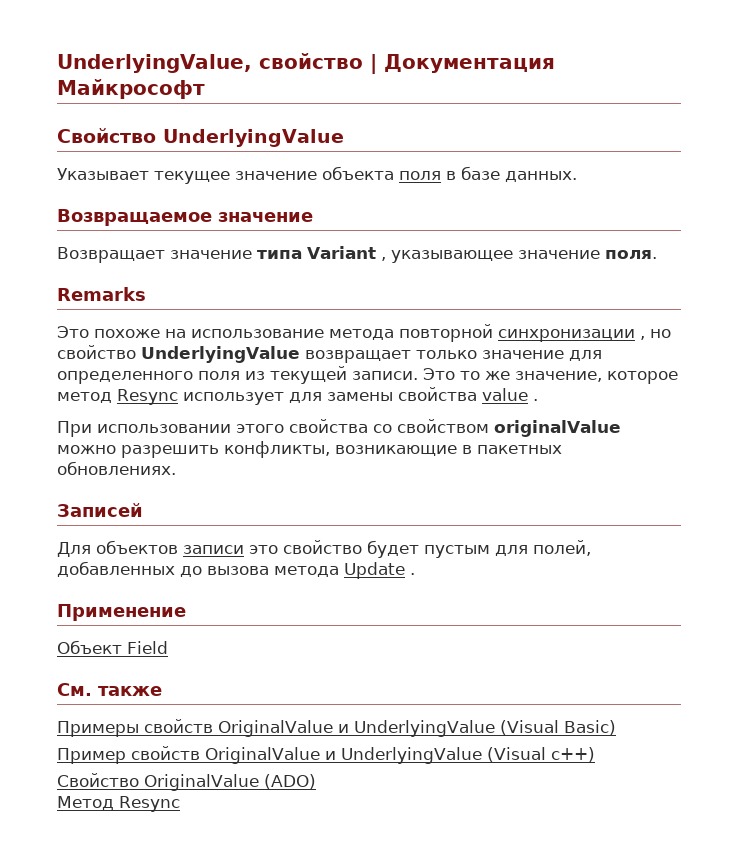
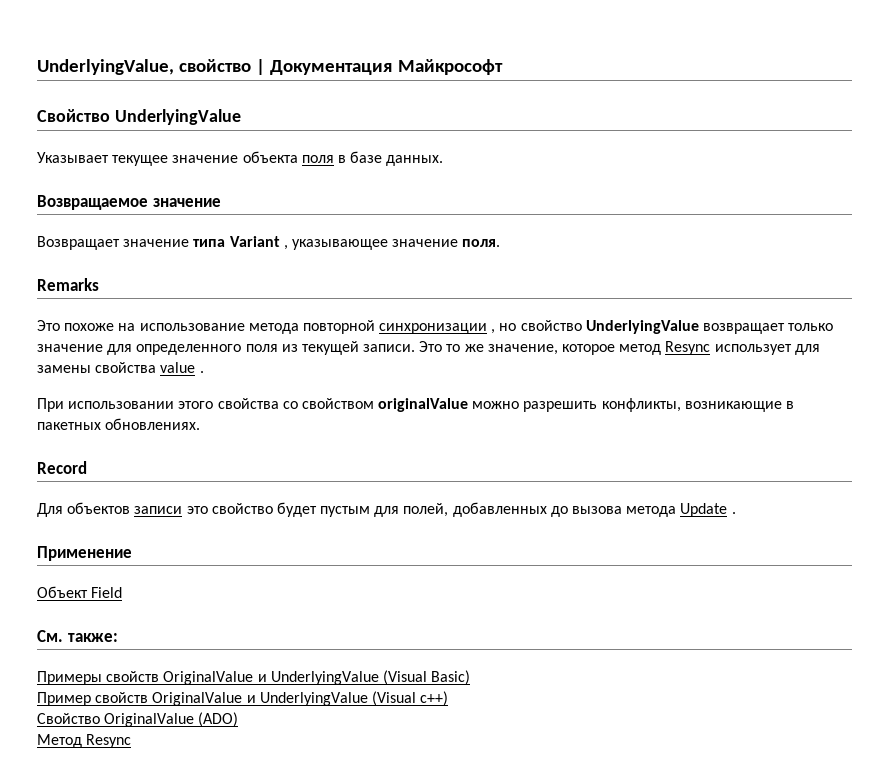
[57,503,143,517] Записей -> [37,461,87,474] Record
[98,686,162,696] также -> [67,633,118,642] также:

